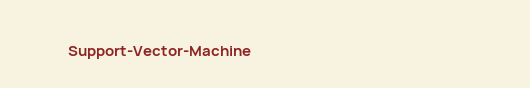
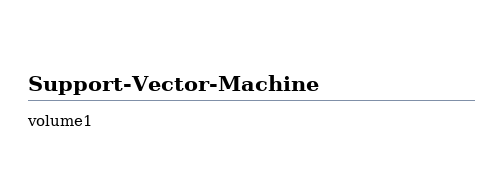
(251, 52) none -> [27,115,93,126] // volume1

